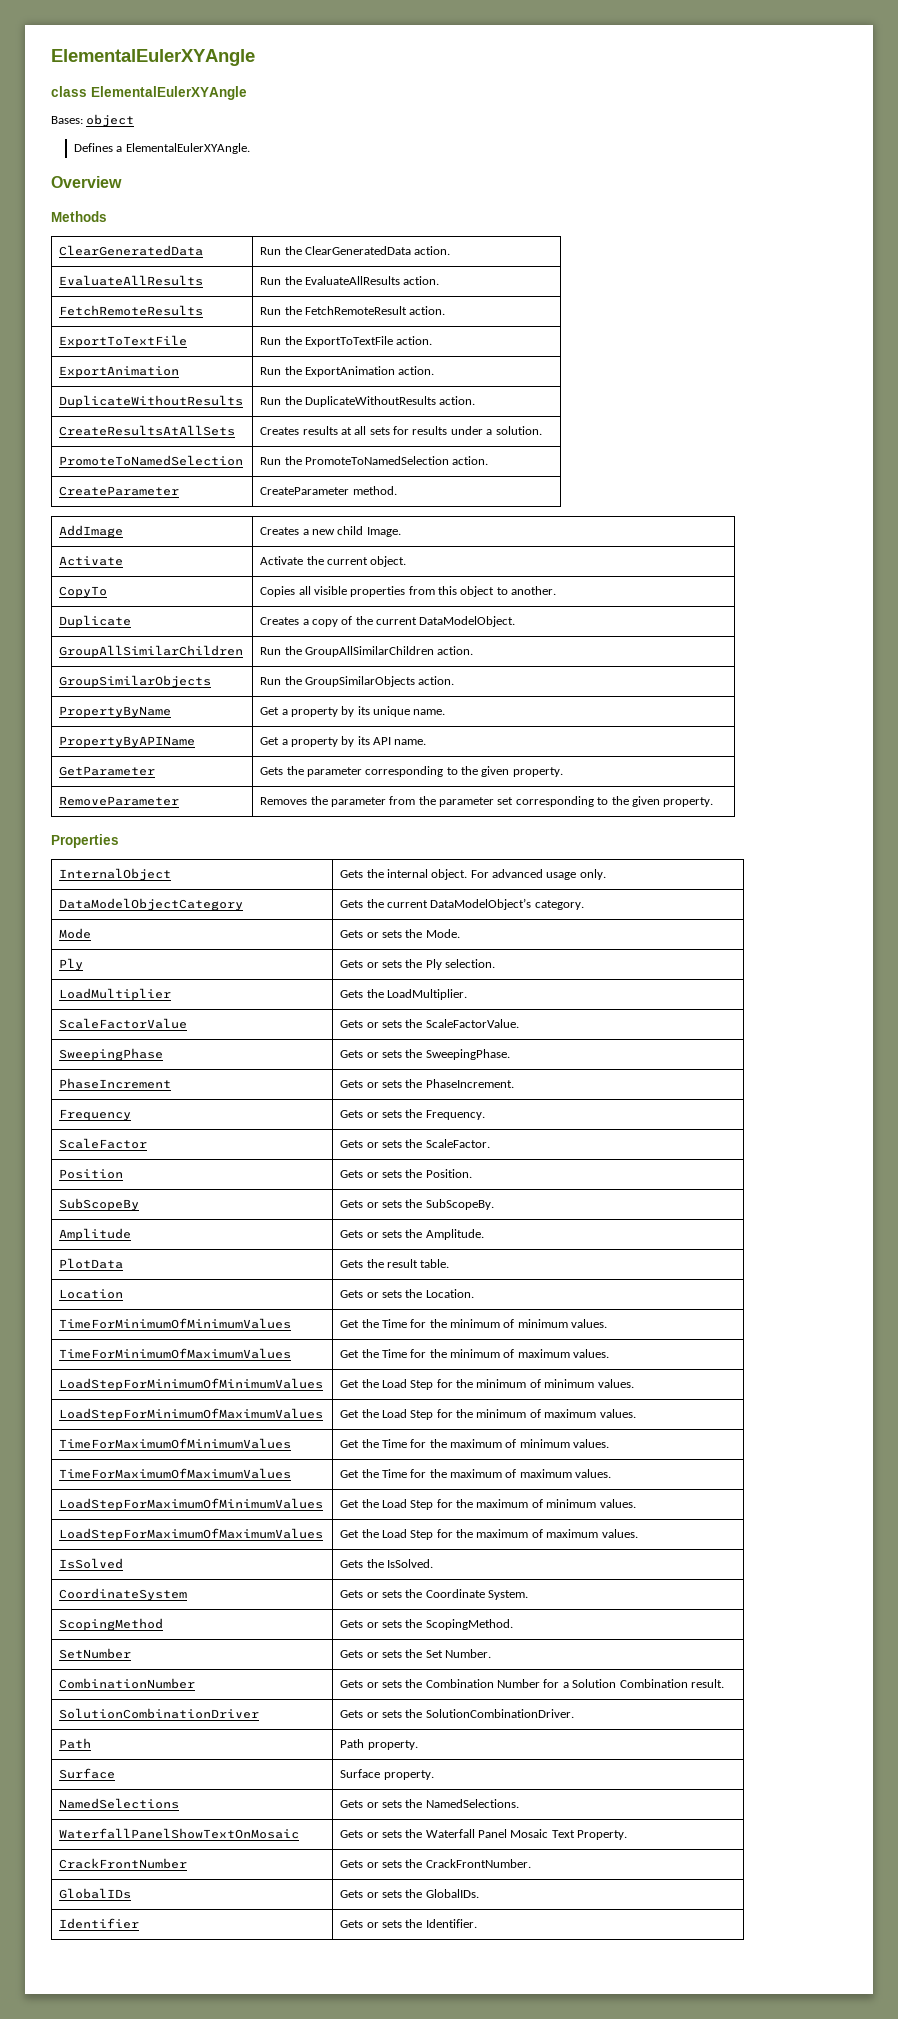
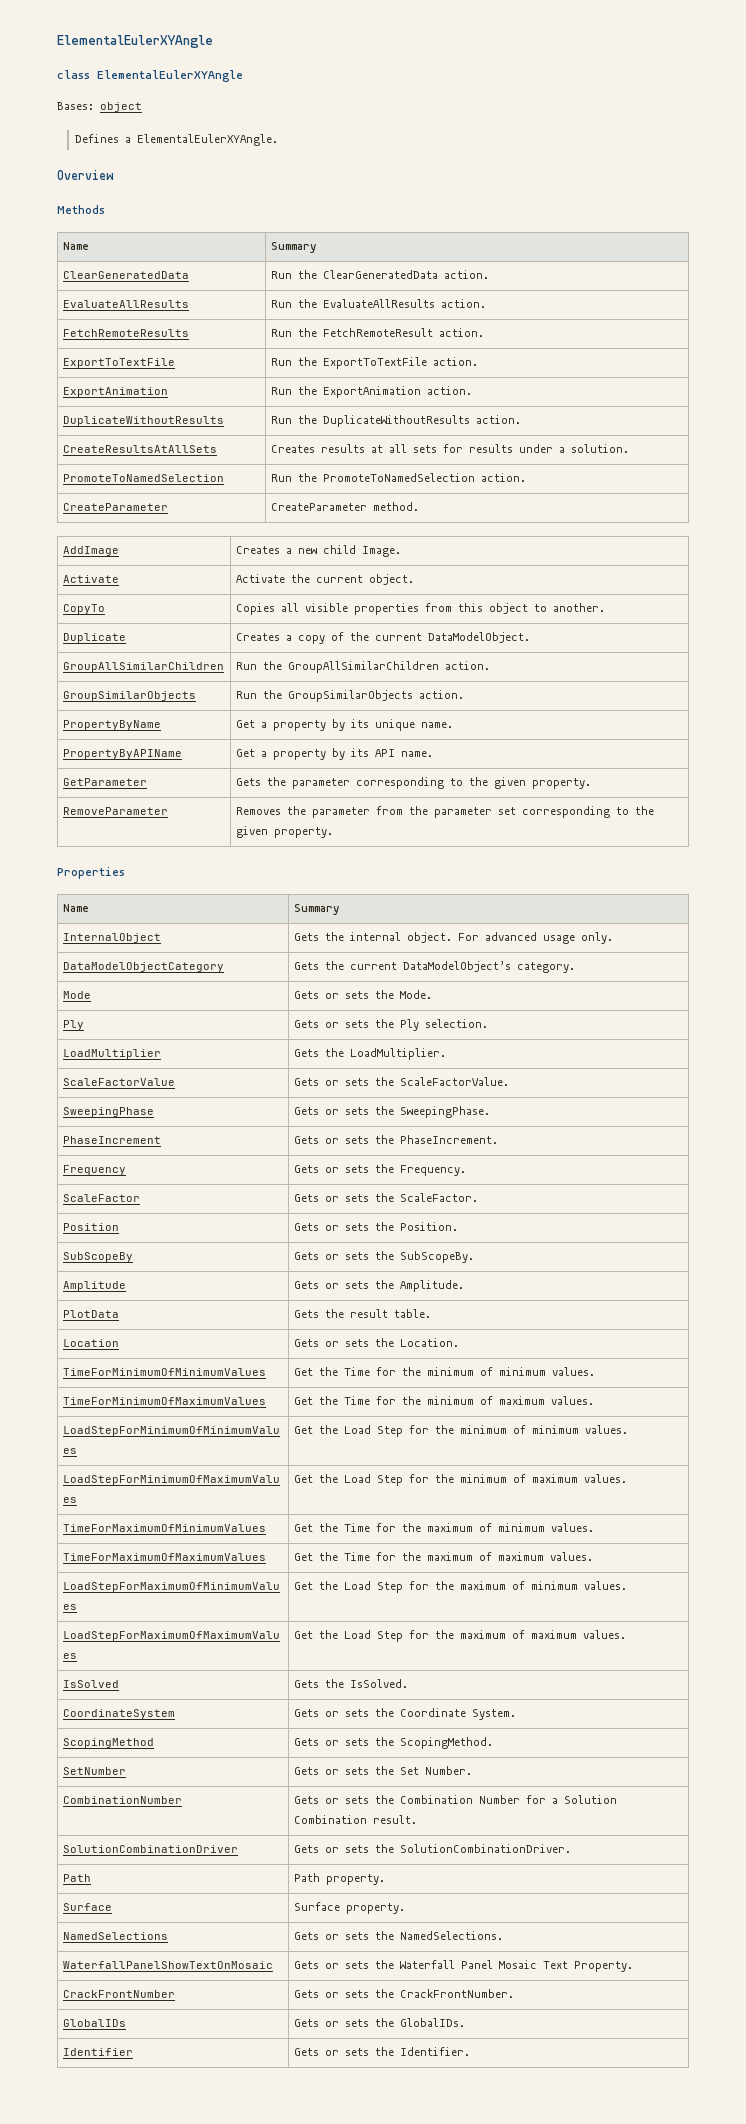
(107, 216) none -> [62,242,89,250] [270,242,316,253] // Name | Summary
(119, 841) none -> [62,904,89,912] [293,904,339,915] // Name | Summary

